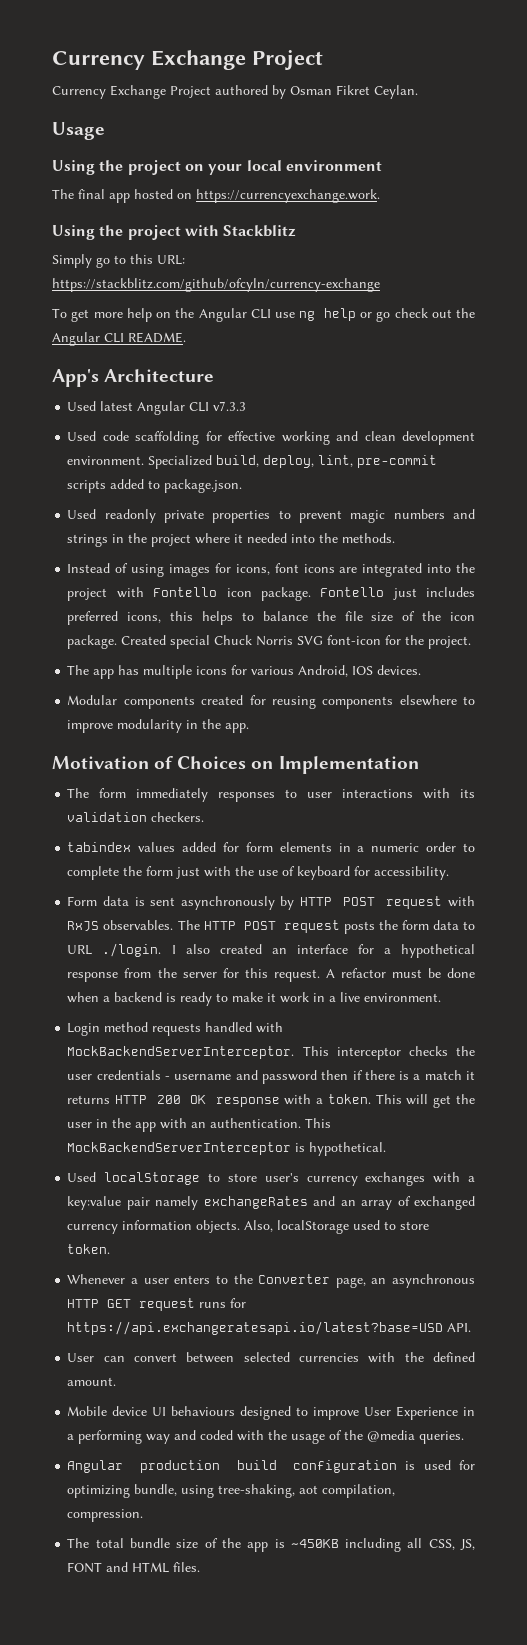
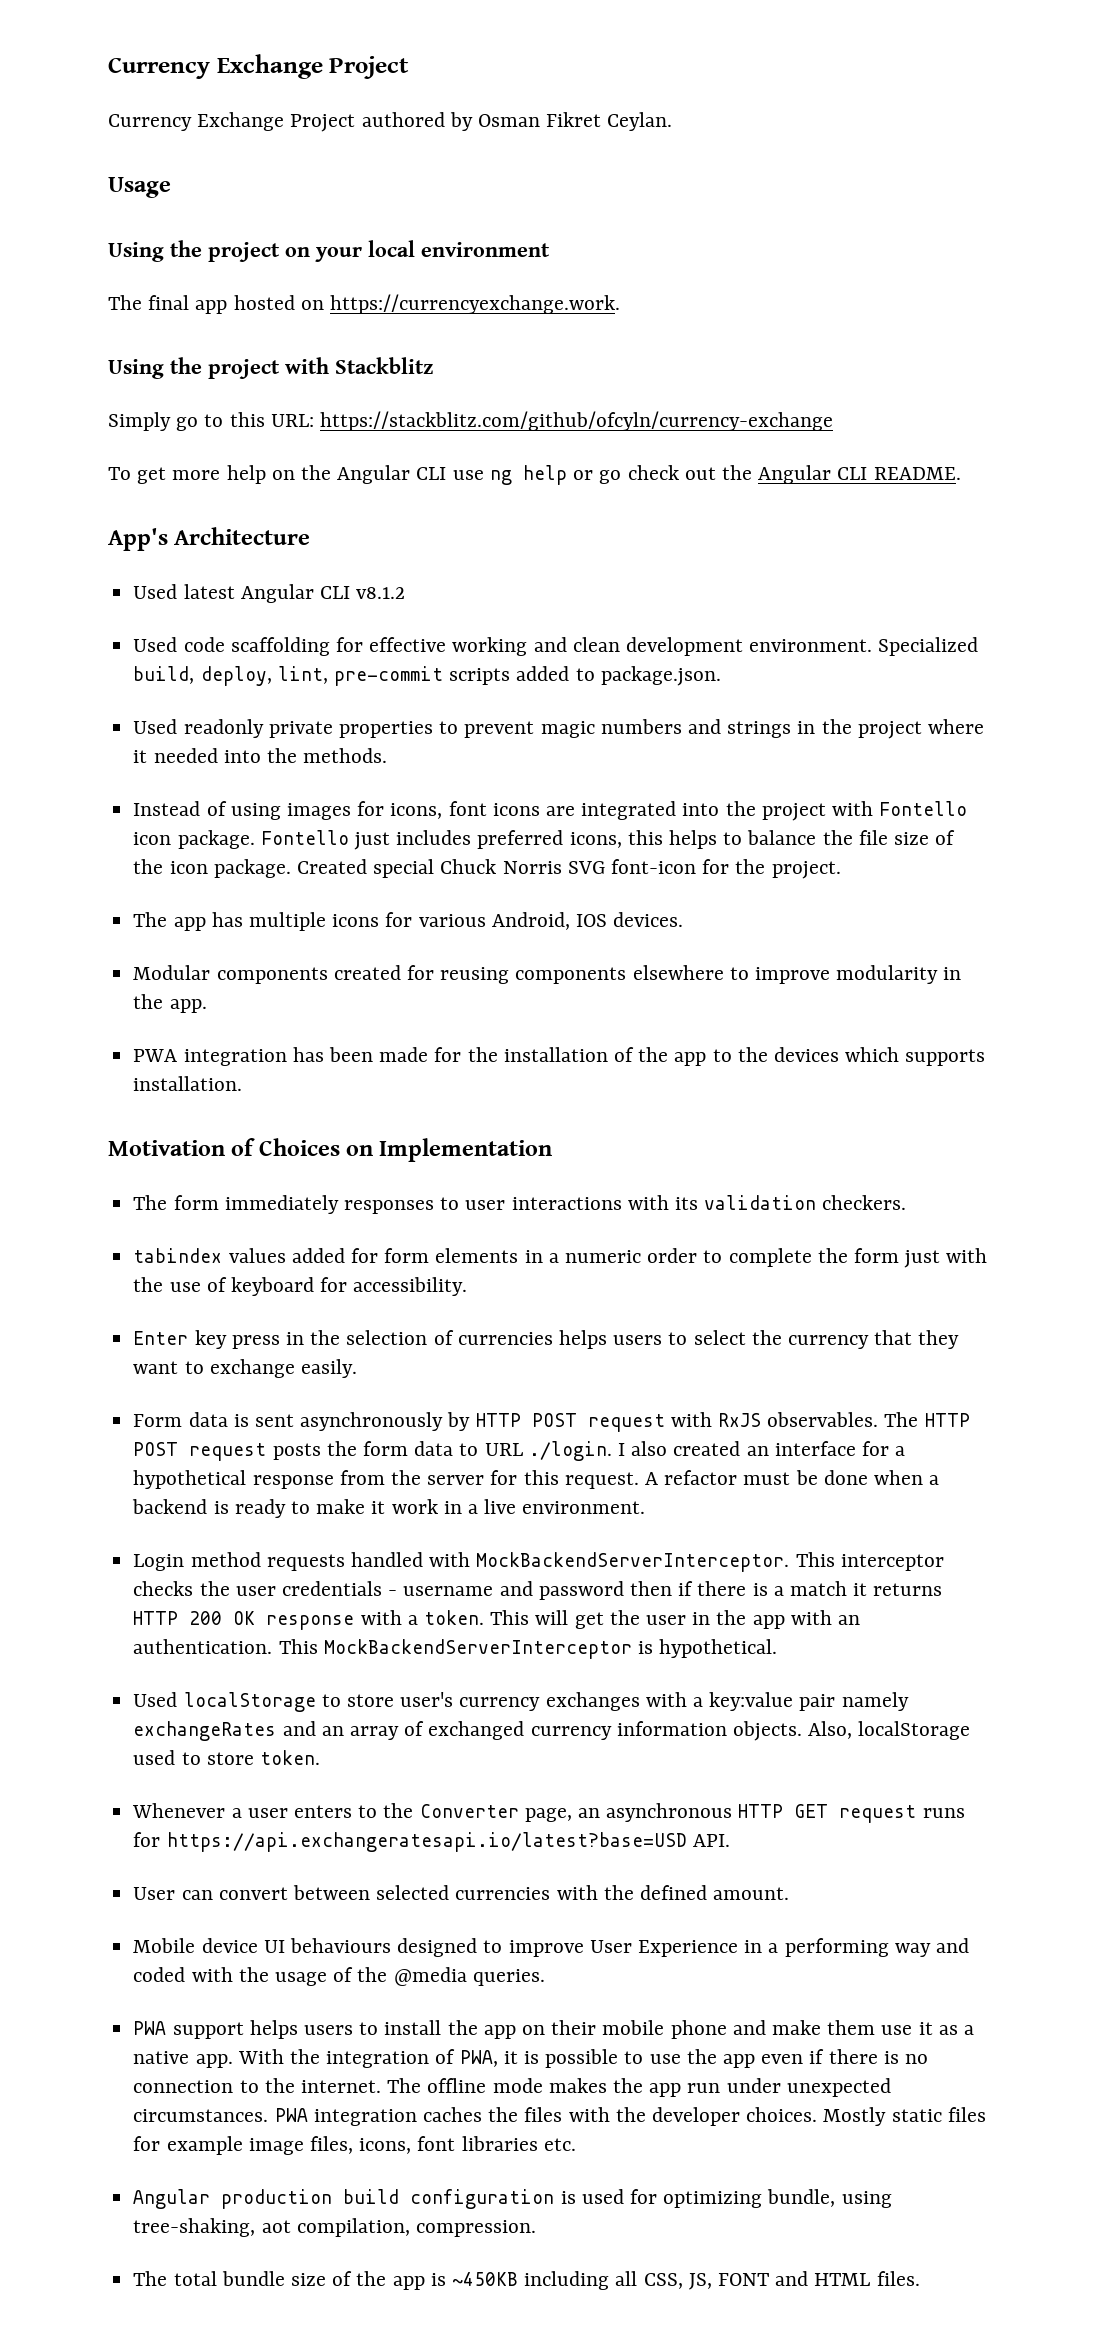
[213,401,247,411] v7.3.3 -> [356,587,406,599] v8.1.2
(250, 728) none -> [133,1047,986,1066] [133,1076,243,1091] // PWA integration has been made for the installation of the app to the devices which supports installation.
(450, 873) none -> [133,1330,960,1349] [133,1359,357,1378] // Enter key press in the selection of currencies helps users to select the currency that they want to exchange easily.
(465, 1437) none -> [133,2020,975,2039] [133,2049,929,2068] [133,2078,891,2097] [133,2107,986,2126] [133,2136,576,2155] // PWA support helps users to install the app on their mobile phone and make them use it as a native app. With the integration of PWA, it is possible to use the app even if there is no connection to the internet. The offline mode makes the app run under unexpected circumstances. PWA integration caches the files with the developer choices. Mostly static files for example image files, icons, font libraries etc.

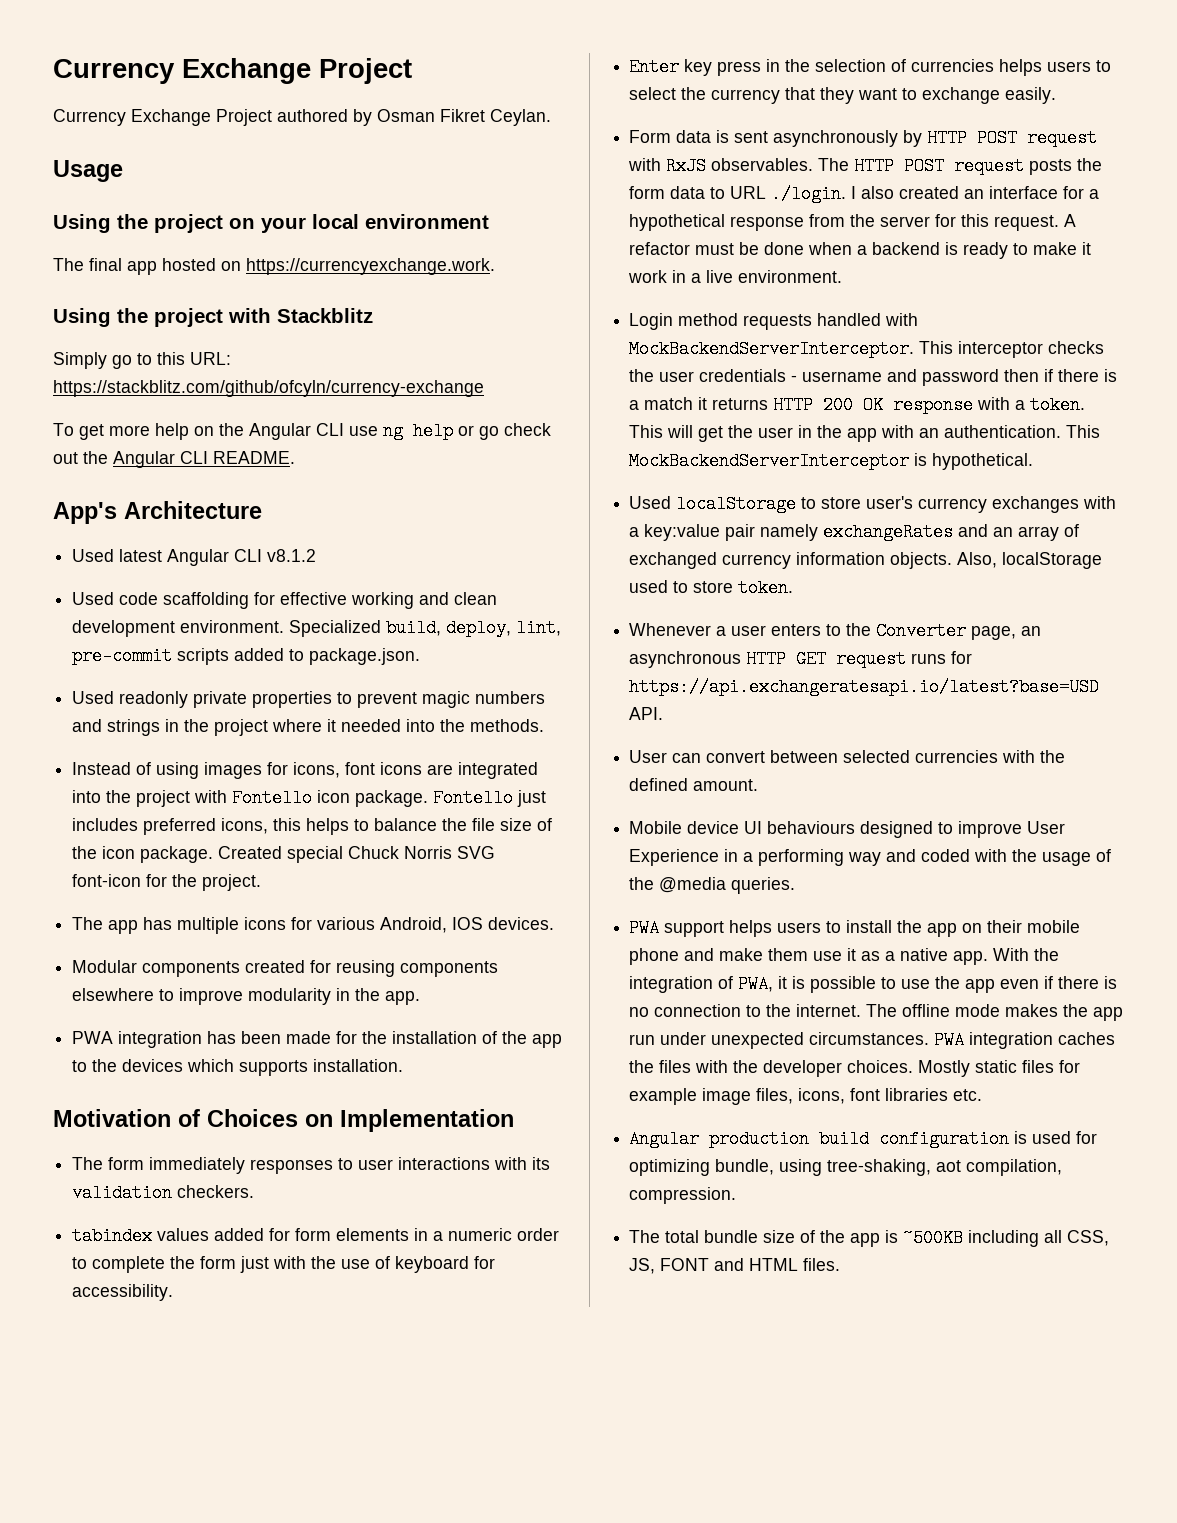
[451,2272,518,2286] ~450KB -> [903,1229,964,1247] ~500KB

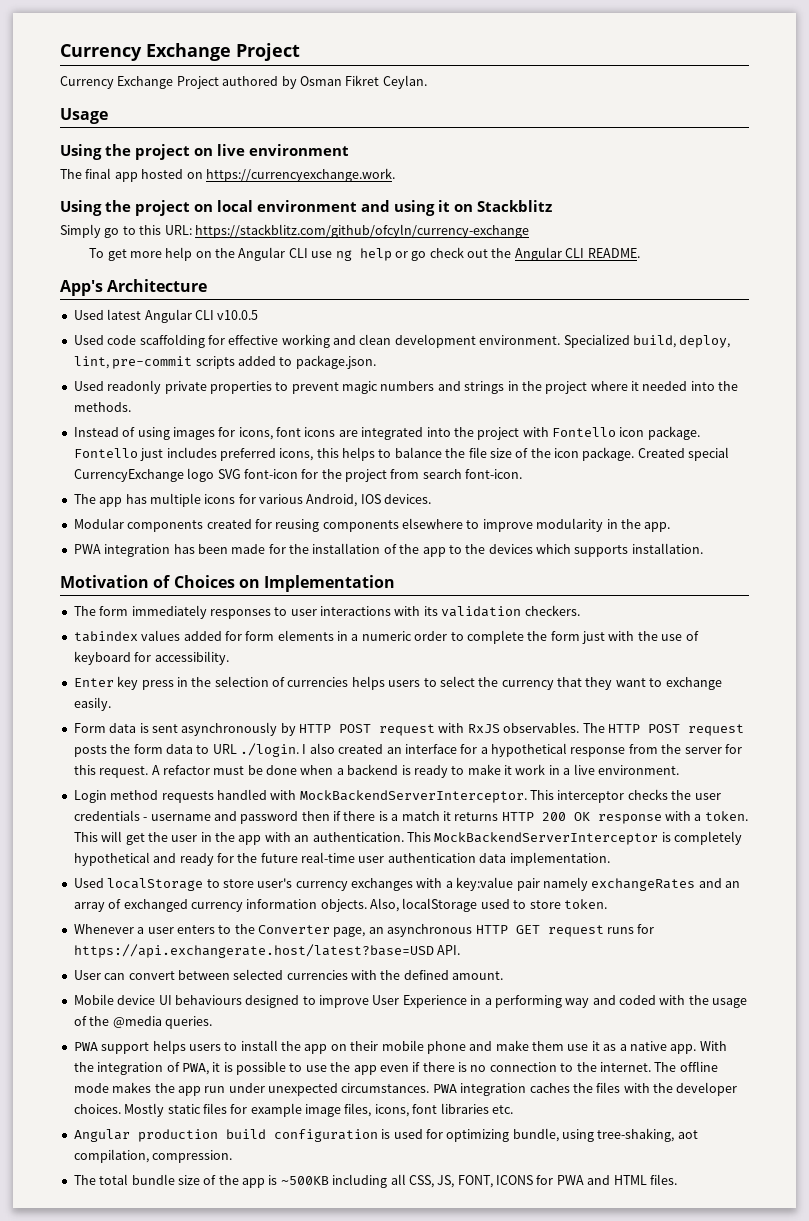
[261,214,359,233] your local -> [217,144,245,156] live
[228,308,271,323] with -> [194,200,473,216] on local environment and using it on
[267,549,317,562] v8.1.2 -> [217,310,259,320] v10.0.5
[348,846,453,859] Chuck Norris -> [73,468,215,482] CurrencyExchange logo
[202,874,262,891] project. -> [345,469,523,482] project from search font-icon.
[932,453,1034,470] hypothetical. -> [674,831,742,845] [73,852,610,866] completely hypothetical and ready for the future real-time user authentication data implementation.
[629,678,1100,696] https://api.exchangeratesapi.io/latest?base=USD -> [73,944,434,958] https://api.exchangerate.host/latest?base=USD
[660,1258,710,1271] FONT -> [457,1175,584,1188] FONT, ICONS for PWA

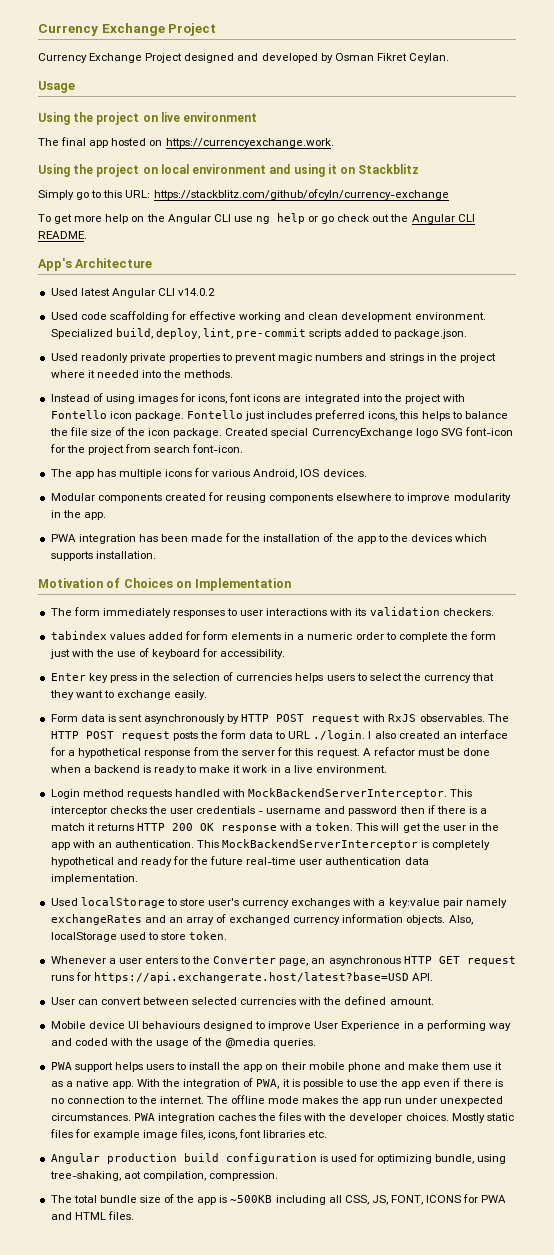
[222,76,279,86] authored -> [184,53,318,63] designed and developed
[217,310,259,320] v10.0.5 -> [178,288,216,296] v14.0.2

